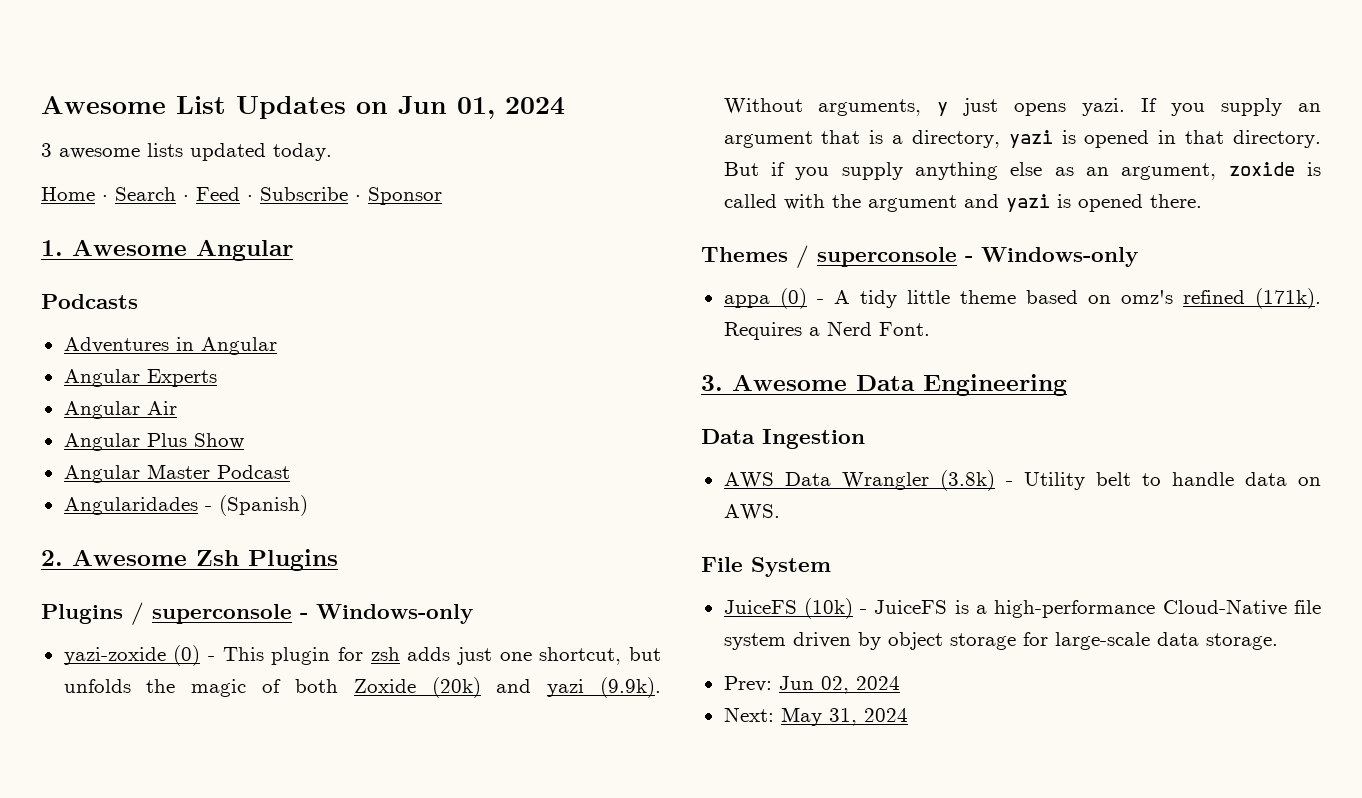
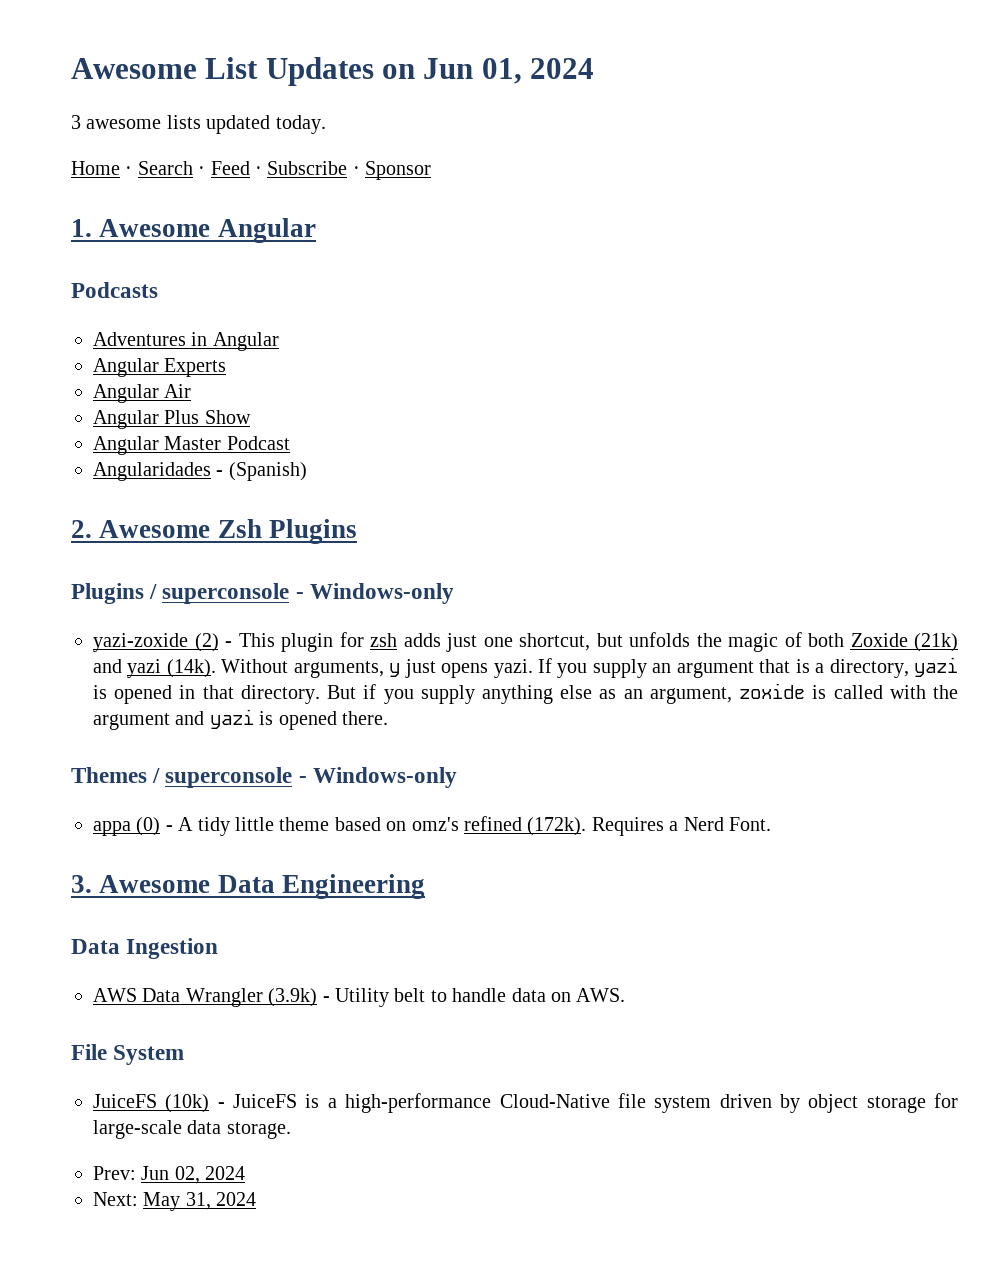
[173,645,201,666] (0) -> [194,633,219,652] (2)
[431,677,661,698] (20k) and yazi (9.9k). -> [914,633,958,652] [93,659,216,678] (21k) and yazi (14k).
[1255,288,1321,309] (171k). -> [527,817,587,836] (172k).
[939,470,995,491] (3.8k) -> [268,988,318,1007] (3.9k)

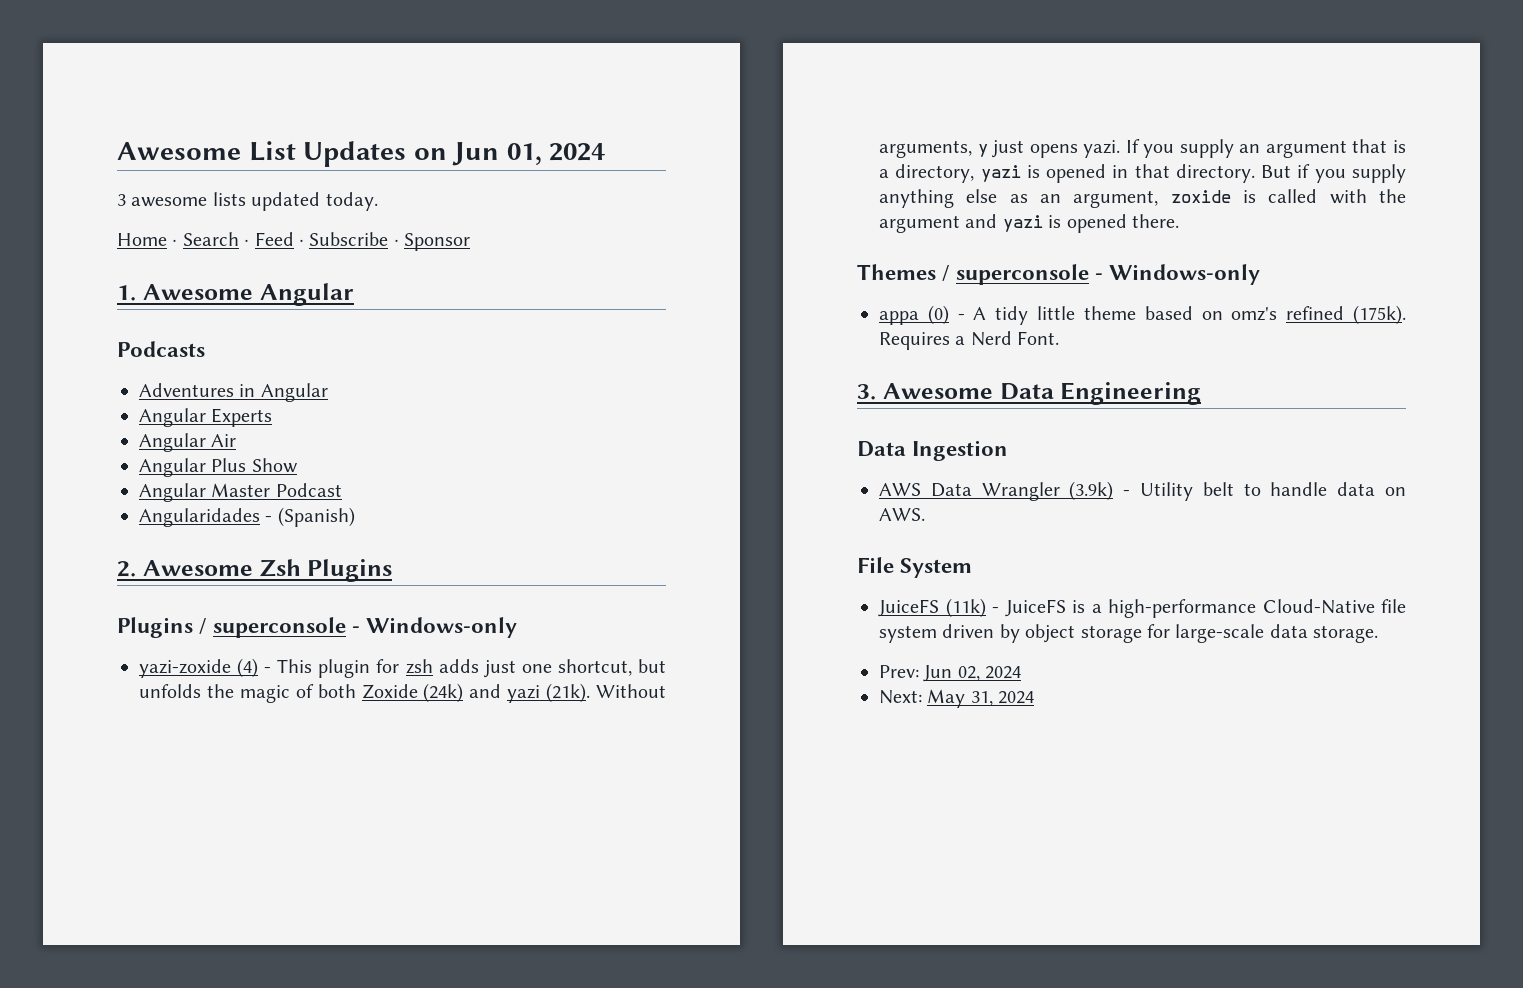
[194,633,219,652] (2) -> [237,658,259,678] (4)
[914,633,958,652] [93,659,216,678] (21k) and yazi (14k). -> [423,683,591,703] (24k) and yazi (21k).
[527,817,587,836] (172k). -> [1353,305,1406,325] (175k).
[165,1094,210,1113] (10k) -> [945,598,986,618] (11k)

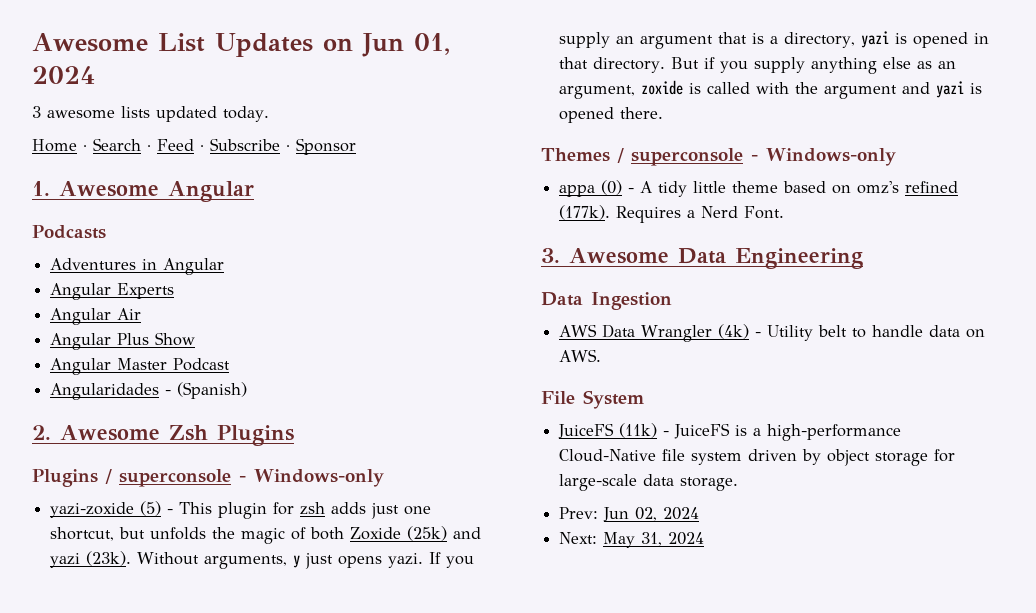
[237,658,259,678] (4) -> [140,501,162,516] (5)
[423,683,591,703] (24k) and yazi (21k). -> [407,526,482,541] [50,551,132,568] (25k) and yazi (23k).
[1353,305,1406,325] (175k). -> [559,205,611,220] (177k).
[1069,481,1114,501] (3.9k) -> [718,324,750,339] (4k)

